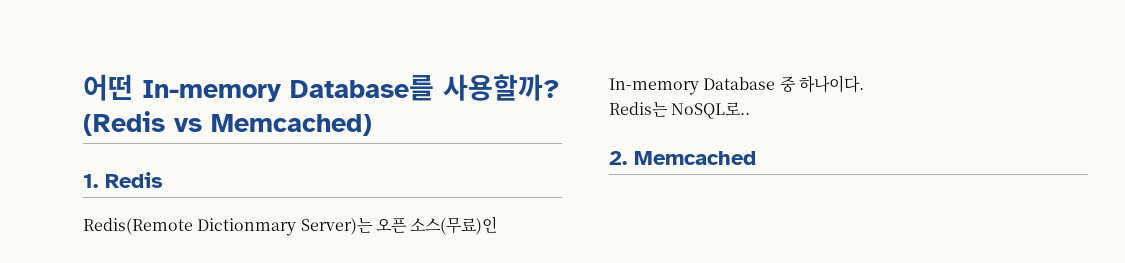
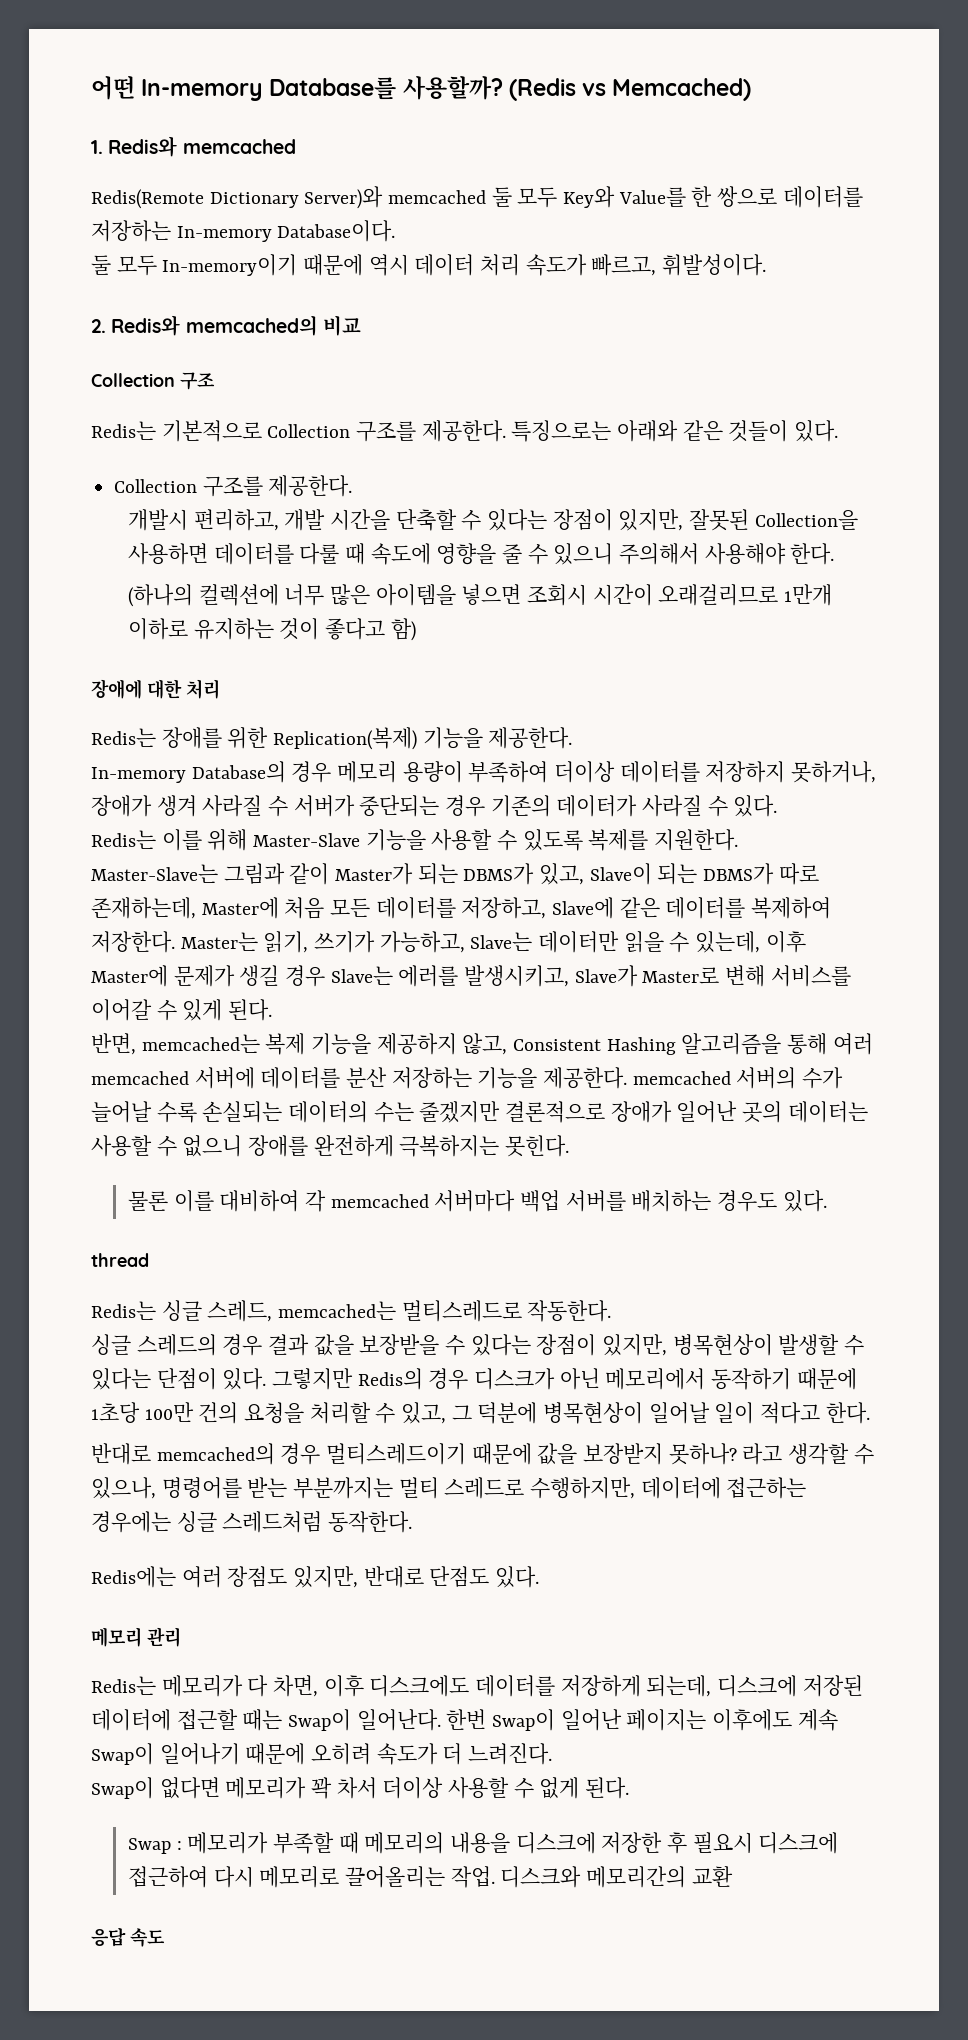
[105,172,163,188] Redis -> [108,136,296,157] Redis와 memcached
[197,216,498,236] [609,75,864,95] [609,102,751,119] [609,151,756,165] Dictionmary Server)는 오픈 소스(무료)인 In-memory Database 중 하나이다. // Redis는 NoSQL로.. // 2. Memcached -> [209,186,863,209] [91,220,396,242] [91,254,767,276] [91,315,361,336] [91,372,215,390] [91,420,839,442] [114,475,353,497] [127,509,858,531] [127,543,835,565] [127,584,832,607] [127,618,416,641] [91,679,220,699] [91,727,573,750] [91,761,877,783] [91,795,778,817] [91,829,739,851] [91,863,819,885] [91,897,832,919] [91,931,806,953] [91,965,851,987] [91,999,273,1021] [91,1033,873,1055] [91,1067,844,1089] [91,1101,868,1123] [91,1135,570,1157] [127,1190,827,1212] [91,1253,149,1267] [91,1300,612,1322] [91,1334,865,1356] [91,1368,857,1390] [91,1402,870,1424] [91,1443,874,1465] [91,1477,807,1499] [91,1511,413,1533] [91,1566,540,1588] [91,1627,181,1647] [91,1675,863,1697] [91,1709,838,1731] [91,1743,553,1765] [91,1777,630,1799] [127,1832,839,1854] [127,1866,733,1888] [91,1927,165,1947] Dictionary Server)와 memcached 둘 모두 Key와 Value를 한 쌍으로 데이터를 저장하는 In-memory Database이다. // 둘 모두 In-memory이기 때문에 역시 데이터 처리 속도가 빠르고, 휘발성이다. // 2. Redis와 memcached의 비교 // Collection 구조 // Redis는 기본적으로 Collection 구조를 제공한다. 특징으로는 아래와 같은 것들이 있다. // Collection 구조를 제공한다. // 개발시 편리하고, 개발 시간을 단축할 수 있다는 장점이 있지만, 잘못된 Collection을 사용하면 데이터를 다룰 때 속도에 영향을 줄 수 있으니 주의해서 사용해야 한다. // (하나의 컬렉션에 너무 많은 아이템을 넣으면 조회시 시간이 오래걸리므로 1만개 이하로 유지하는 것이 좋다고 함) // 장애에 대한 처리 // Redis는 장애를 위한 Replication(복제) 기능을 제공한다. // In-memory Database의 경우 메모리 용량이 부족하여 더이상 데이터를 저장하지 못하거나, 장애가 생겨 사라질 수 서버가 중단되는 경우 기존의 데이터가 사라질 수 있다. // Redis는 이를 위해 Master-Slave 기능을 사용할 수 있도록 복제를 지원한다. // Master-Slave는 그림과 같이 Master가 되는 DBMS가 있고, Slave이 되는 DBMS가 따로 존재하는데, Master에 처음 모든 데이터를 저장하고, Slave에 같은 데이터를 복제하여 저장한다. Master는 읽기, 쓰기가 가능하고, Slave는 데이터만 읽을 수 있는데, 이후 Master에 문제가 생길 경우 Slave는 에러를 발생시키고, Slave가 Master로 변해 서비스를 이어갈 수 있게 된다. // 반면, memcached는 복제 기능을 제공하지 않고, Consistent Hashing 알고리즘을 통해 여러 memcached 서버에 데이터를 분산 저장하는 기능을 제공한다. memcached 서버의 수가 늘어날 수록 손실되는 데이터의 수는 줄겠지만 결론적으로 장애가 일어난 곳의 데이터는 사용할 수 없으니 장애를 완전하게 극복하지는 못힌다. // 물론 이를 대비하여 각 memcached 서버마다 백업 서버를 배치하는 경우도 있다. // thread // Redis는 싱글 스레드, memcached는 멀티스레드로 작동한다. // 싱글 스레드의 경우 결과 값을 보장받을 수 있다는 장점이 있지만, 병목현상이 발생할 수 있다는 단점이 있다. 그렇지만 Redis의 경우 디스크가 아닌 메모리에서 동작하기 때문에 1초당 100만 건의 요청을 처리할 수 있고, 그 덕분에 병목현상이 일어날 일이 적다고 한다. // 반대로 memcached의 경우 멀티스레드이기 때문에 값을 보장받지 못하나? 라고 생각할 수 있으나, 명령어를 받는 부분까지는 멀티 스레드로 수행하지만, 데이터에 접근하는 경우에는 싱글 스레드처럼 동작한다. // Redis에는 여러 장점도 있지만, 반대로 단점도 있다. // 메모리 관리 // Redis는 메모리가 다 차면, 이후 디스크에도 데이터를 저장하게 되는데, 디스크에 저장된 데이터에 접근할 때는 Swap이 일어난다. 한번 Swap이 일어난 페이지는 이후에도 계속 Swap이 일어나기 때문에 오히려 속도가 더 느려진다. // Swap이 없다면 메모리가 꽉 차서 더이상 사용할 수 없게 된다. // Swap : 메모리가 부족할 때 메모리의 내용을 디스크에 저장한 후 필요시 디스크에 접근하여 다시 메모리로 끌어올리는 작업. 디스크와 메모리간의 교환 // 응답 속도

